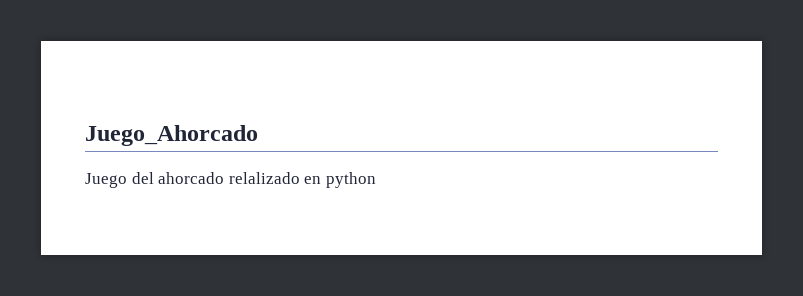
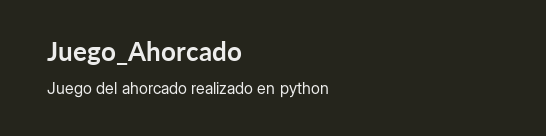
[228,172,300,184] relalizado -> [190,82,253,94] realizado

